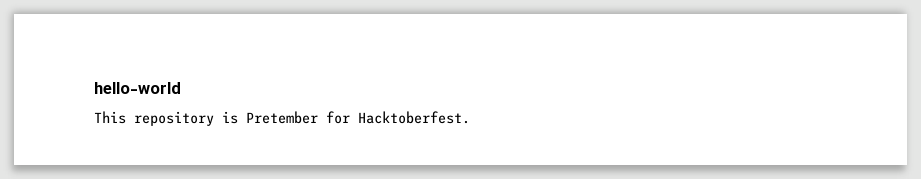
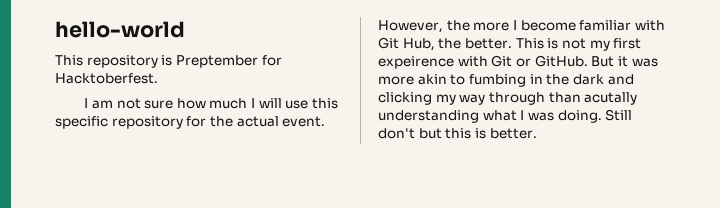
[246,111,318,124] Pretember -> [175,55,258,68] Preptember
(470, 117) none -> [84,98,339,109] [55,116,326,129] [378,20,665,33] [378,37,642,51] [378,55,658,69] [378,74,634,87] [378,92,638,105] [378,109,633,123] [378,128,537,139] // I am not sure how much I will use this specific repository for the actual event. However, the more I become familiar with Git Hub, the better. This is not my first expeirence with Git or GitHub. But it was more akin to fumbing in the dark and clicking my way through than acutally understanding what I was doing. Still don't but this is better.

